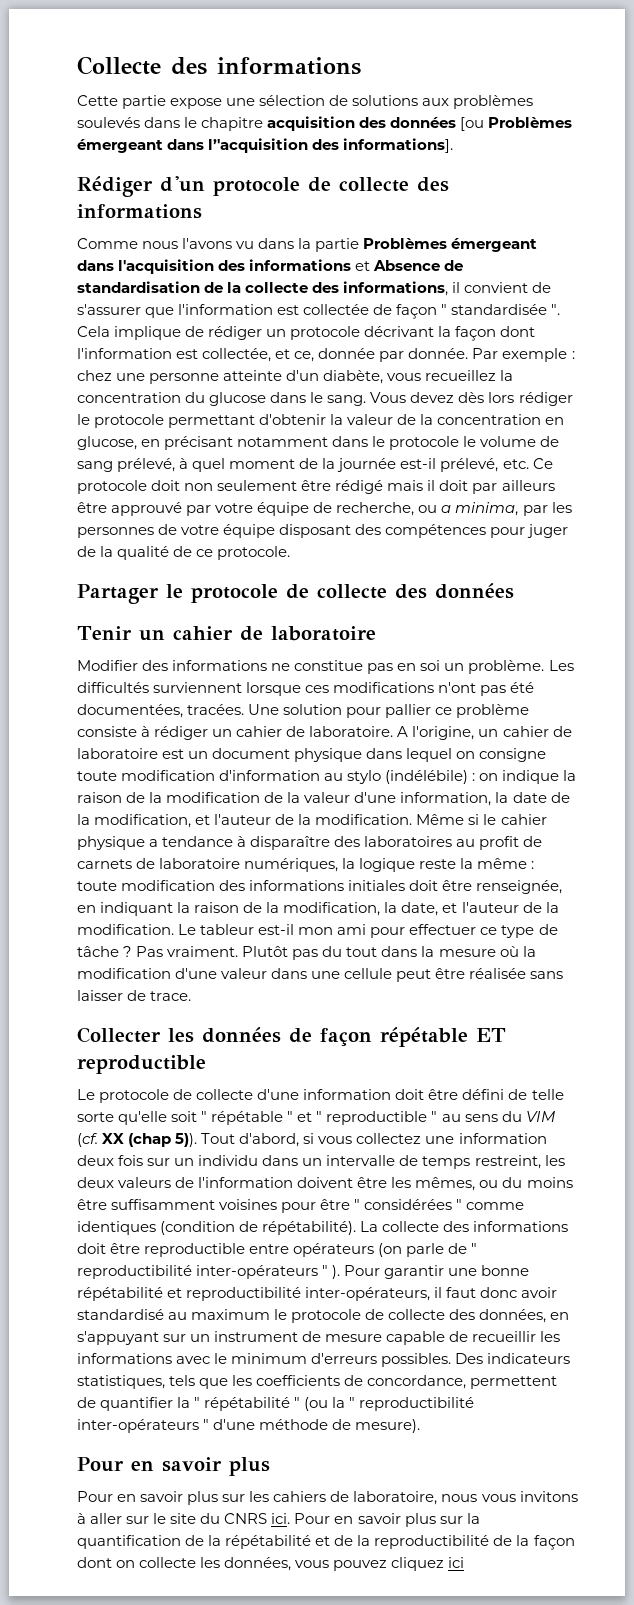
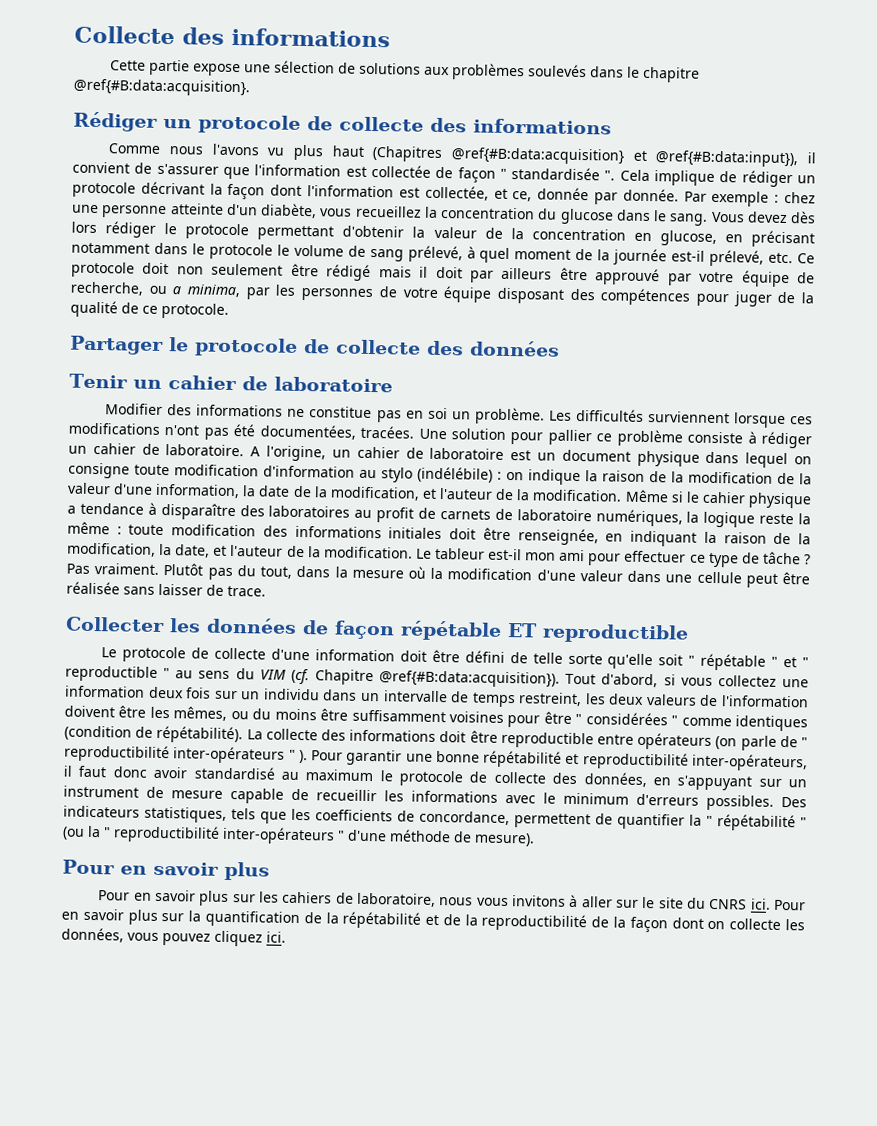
[267,116,573,131] [77,138,454,153] acquisition des données [ou Problèmes émergeant dans l’'acquisition des informations]. -> [73,78,250,97] @ref{#B:data:acquisition}.
[160,176,205,192] d'un -> [163,118,192,129] un
[258,238,538,252] [77,259,464,274] [77,281,449,296] dans la partie Problèmes émergeant dans l'acquisition des informations et Absence de standardisation de la collecte des informations, -> [292,144,799,168] plus haut (Chapitres @ref{#B:data:acquisition} et @ref{#B:data:input}),
[346,947,378,957] tout -> [260,566,293,579] tout,
[102,1133,198,1147] XX (chap 5)). -> [315,669,561,688] Chapitre @ref{#B:data:acquisition}).
[448,1557,465,1568] ici -> [266,931,286,943] ici.

